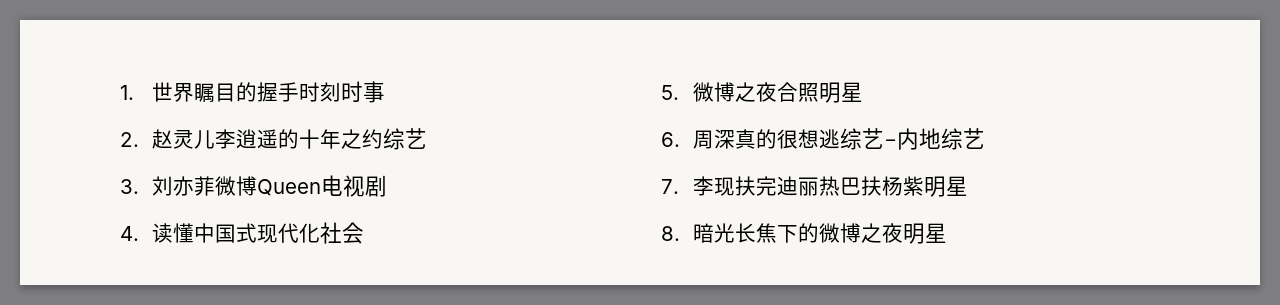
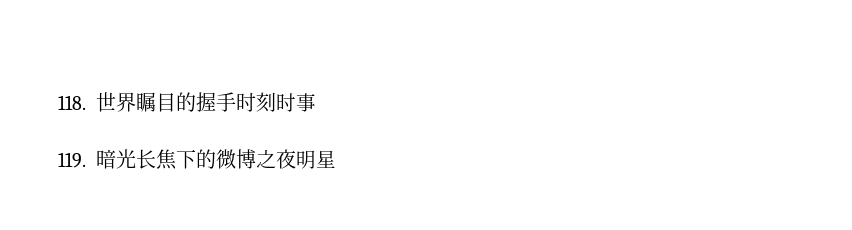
[120,85,134,100] 1. -> [58,95,86,110] 118.
[120,128,428,150] [120,175,388,197] [120,222,365,244] [661,82,864,103] [661,128,986,150] [661,176,969,197] [661,226,680,241] 2.赵灵儿李逍遥的十年之约综艺 // 3.刘亦菲微博Queen电视剧 // 4.读懂中国式现代化社会 // 5.微博之夜合照明星 // 6.周深真的很想逃综艺-内地综艺 // 7.李现扶完迪丽热巴扶杨紫明星 // 8. -> [58,152,86,168] 119.

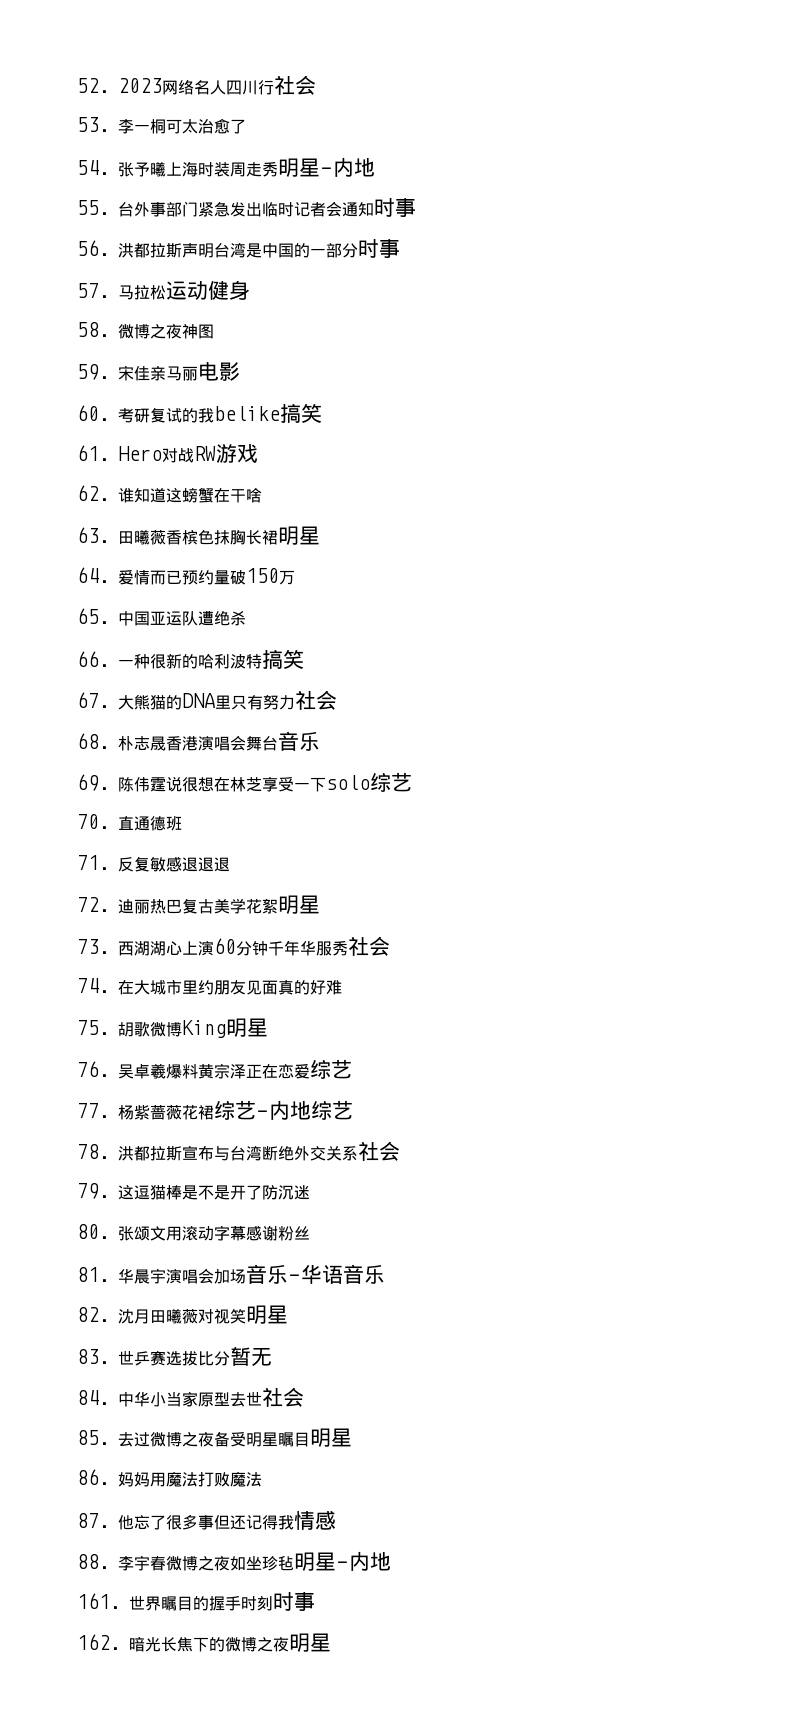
[58,95,86,110] 118. -> [77,75,316,95] [77,117,246,134] [77,157,375,177] [77,198,416,217] [77,239,400,258] [77,280,250,300] [77,322,214,339] [77,362,240,381] [77,403,322,423] [77,444,258,463] [77,485,262,503] [77,526,320,545] [77,567,295,585] [77,608,246,626] [77,649,304,669] [77,690,337,710] [77,731,320,751] [77,772,412,792] [77,814,182,831] [77,855,230,872] [77,895,320,914] [77,936,390,956] [77,978,342,995] [77,1018,268,1038] [77,1059,352,1079] [77,1100,353,1120] [77,1141,400,1161] [77,1183,310,1200] [77,1224,310,1241] [77,1264,385,1284] [77,1305,288,1324] [77,1346,272,1366] [77,1387,304,1407] [77,1428,352,1447] [77,1469,262,1487] [77,1510,336,1530] [77,1551,391,1571] [77,1593,121,1609] 52. 2023网络名人四川行社会 // 53.李一桐可太治愈了 // 54.张予曦上海时装周走秀明星-内地 // 55.台外事部门紧急发出临时记者会通知时事 // 56.洪都拉斯声明台湾是中国的一部分时事 // 57.马拉松运动健身 // 58.微博之夜神图 // 59.宋佳亲马丽电影 // 60.考研复试的我belike搞笑 // 61. Hero对战RW游戏 // 62.谁知道这螃蟹在干啥 // 63.田曦薇香槟色抹胸长裙明星 // 64.爱情而已预约量破150万 // 65.中国亚运队遭绝杀 // 66.一种很新的哈利波特搞笑 // 67.大熊猫的DNA里只有努力社会 // 68.朴志晟香港演唱会舞台音乐 // 69.陈伟霆说很想在林芝享受一下solo综艺 // 70.直通德班 // 71.反复敏感退退退 // 72.迪丽热巴复古美学花絮明星 // 73.西湖湖心上演60分钟千年华服秀社会 // 74.在大城市里约朋友见面真的好难 // 75.胡歌微博King明星 // 76.吴卓羲爆料黄宗泽正在恋爱综艺 // 77.杨紫蔷薇花裙综艺-内地综艺 // 78.洪都拉斯宣布与台湾断绝外交关系社会 // 79.这逗猫棒是不是开了防沉迷 // 80.张颂文用滚动字幕感谢粉丝 // 81.华晨宇演唱会加场音乐-华语音乐 // 82.沈月田曦薇对视笑明星 // 83.世乒赛选拔比分暂无 // 84.中华小当家原型去世社会 // 85.去过微博之夜备受明星瞩目明星 // 86.妈妈用魔法打败魔法 // 87.他忘了很多事但还记得我情感 // 88.李宇春微博之夜如坐珍毡明星-内地 // 161.
[58,152,86,168] 119. -> [77,1634,121,1650] 162.

